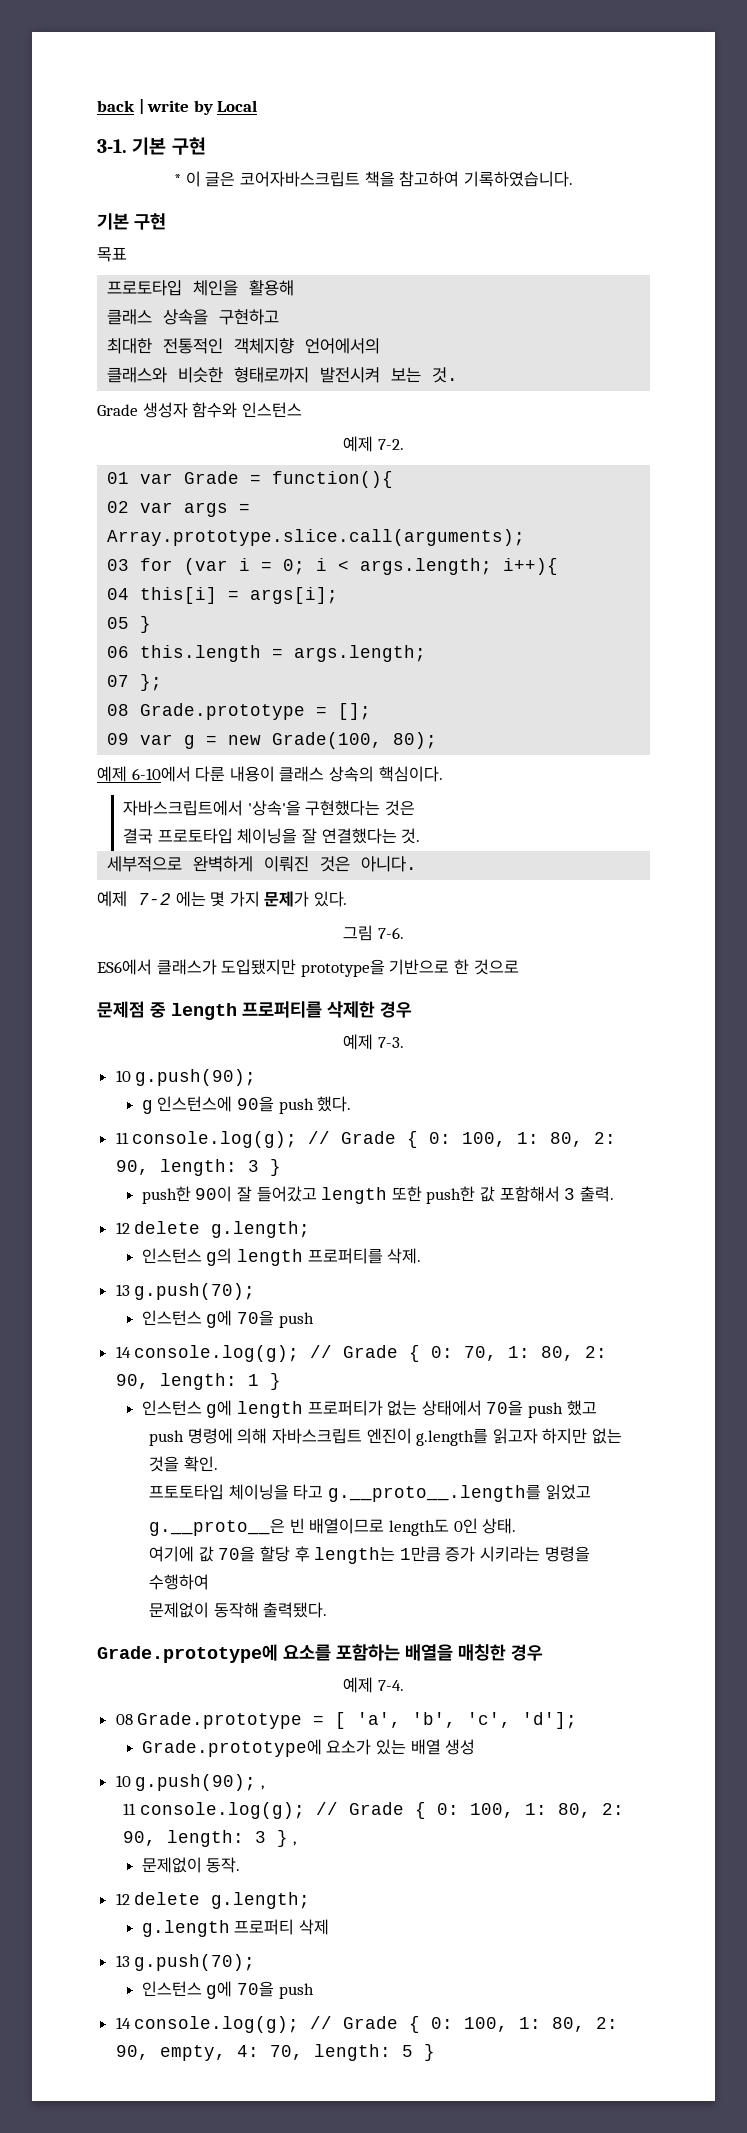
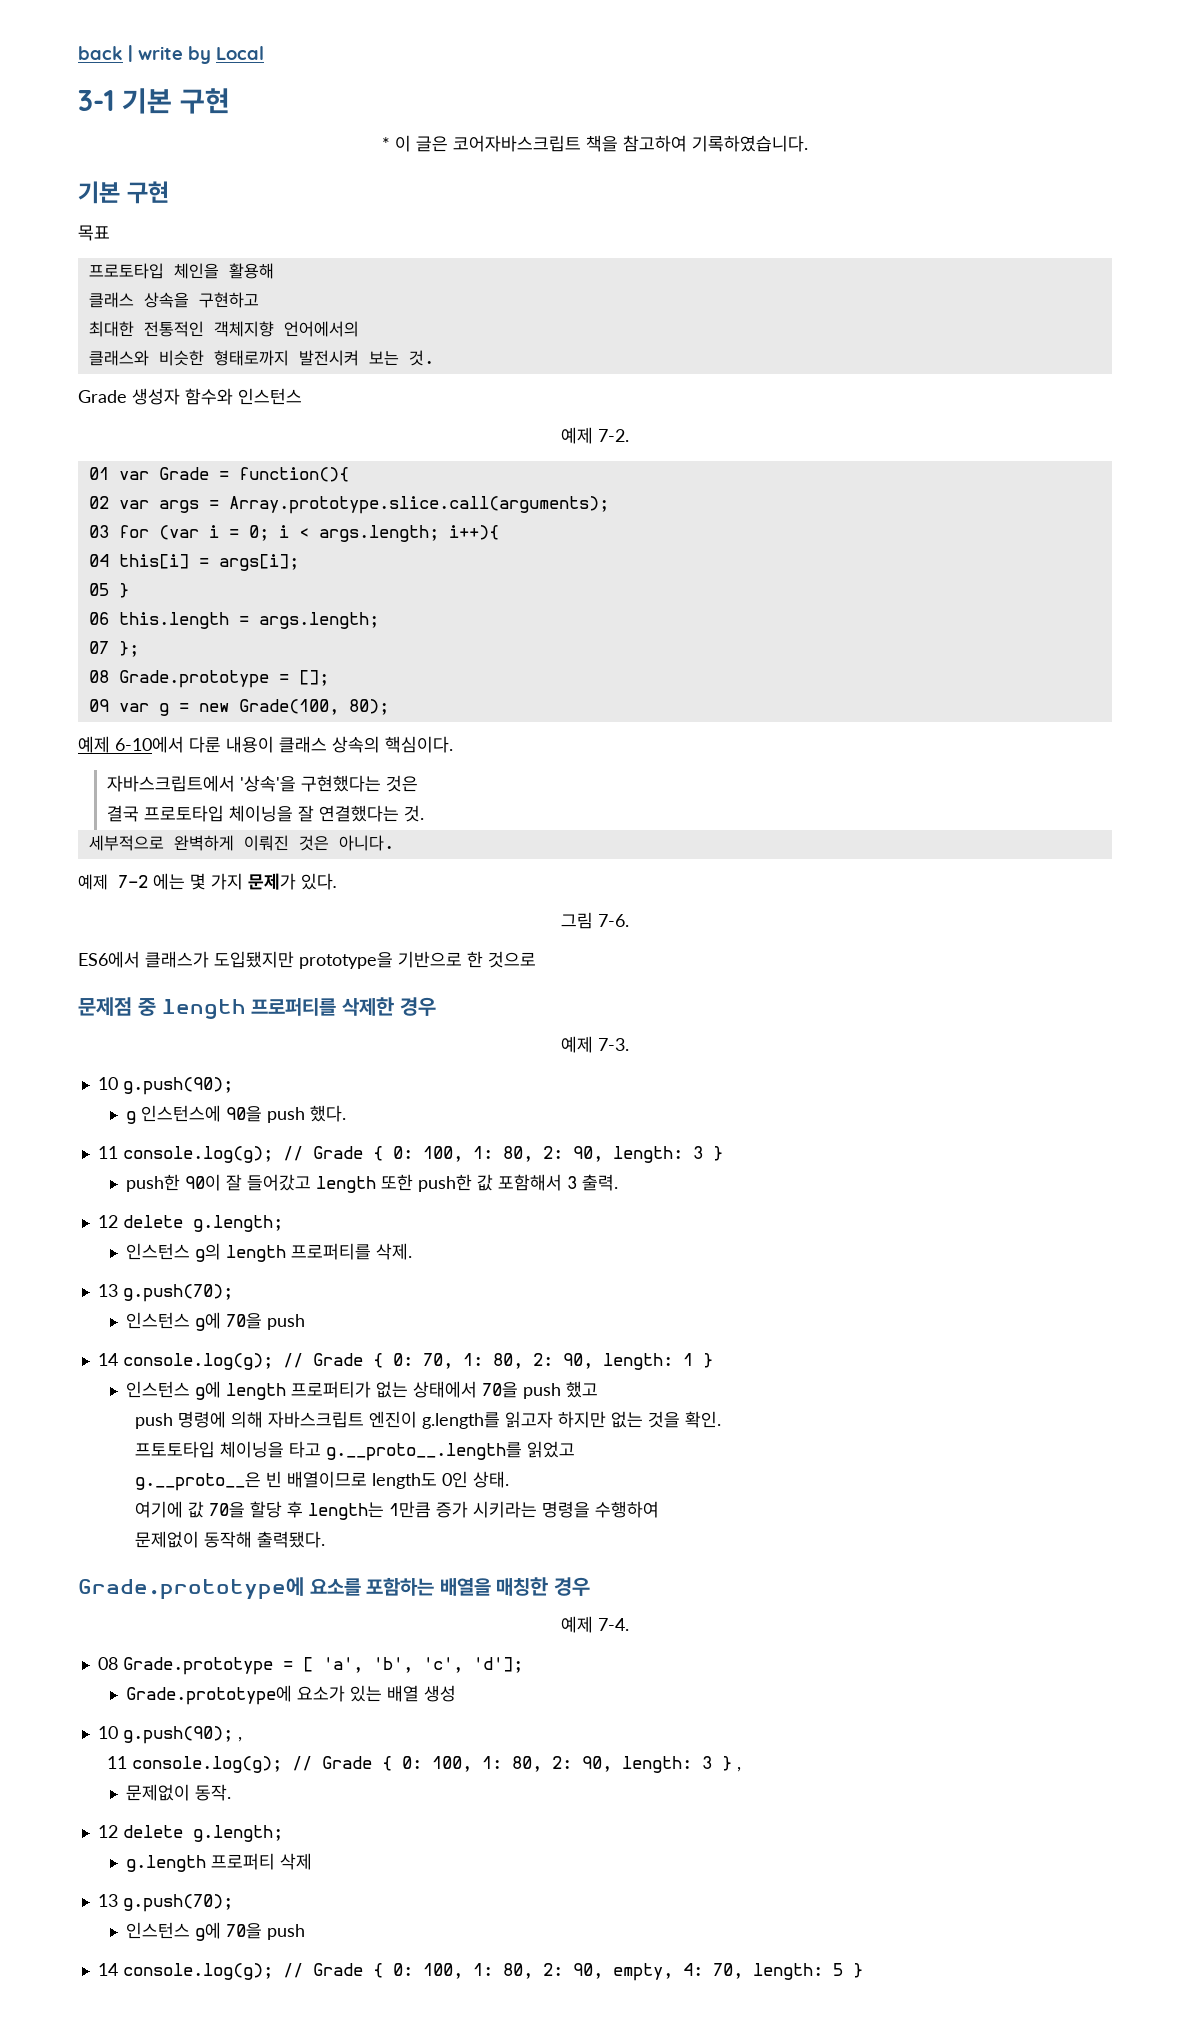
[97,139,127,153] 3-1. -> [78,90,114,111] 3-1

